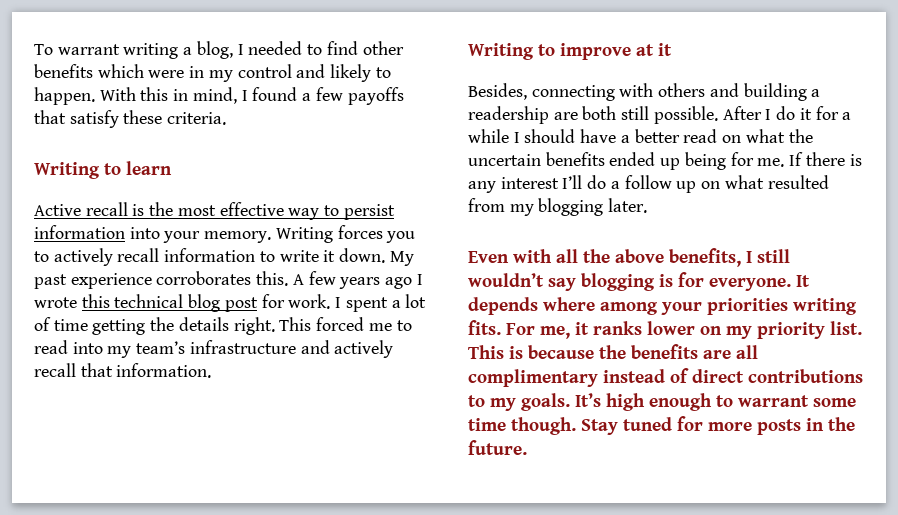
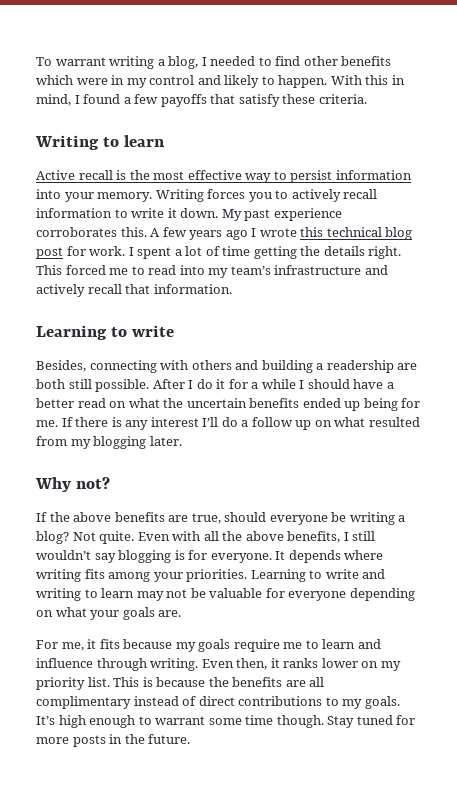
[468,43,672,60] Writing to improve at it -> [36,325,174,340] Learning to write
(648, 205) none -> [35,477,110,492] [36,512,406,525] [36,531,135,544] Why not? // If the above benefits are true, should everyone be writing a blog? Not quite.
[600,298,857,315] [468,320,570,339] among your priorities writing fits. For me, -> [36,569,386,582] [36,588,415,601] [36,607,182,620] [36,639,381,652] [36,658,268,671] writing fits among your priorities. Learning to write and writing to learn may not be valuable for everyone depending on what your goals are. // For me, it fits because my goals require me to learn and influence through writing. Even then,

